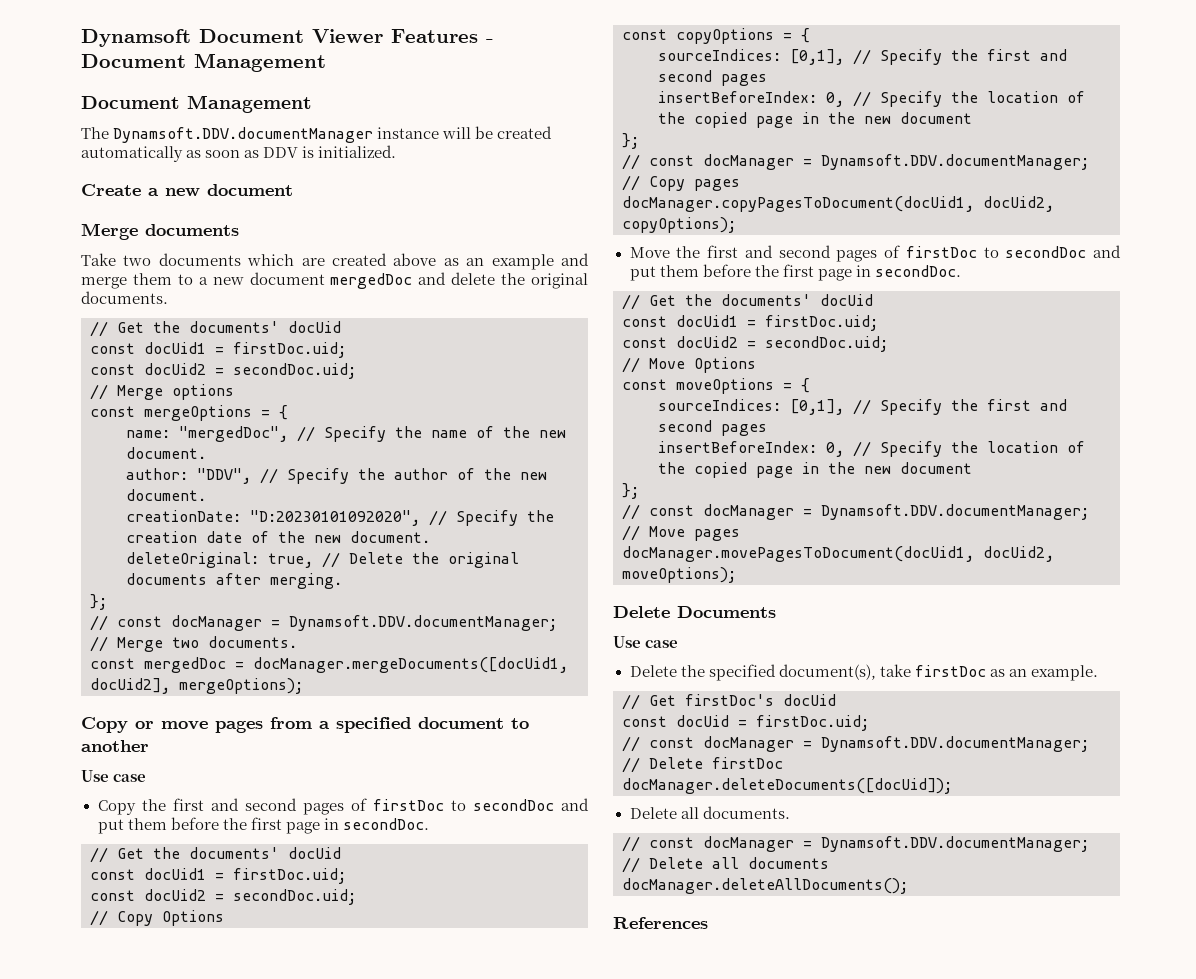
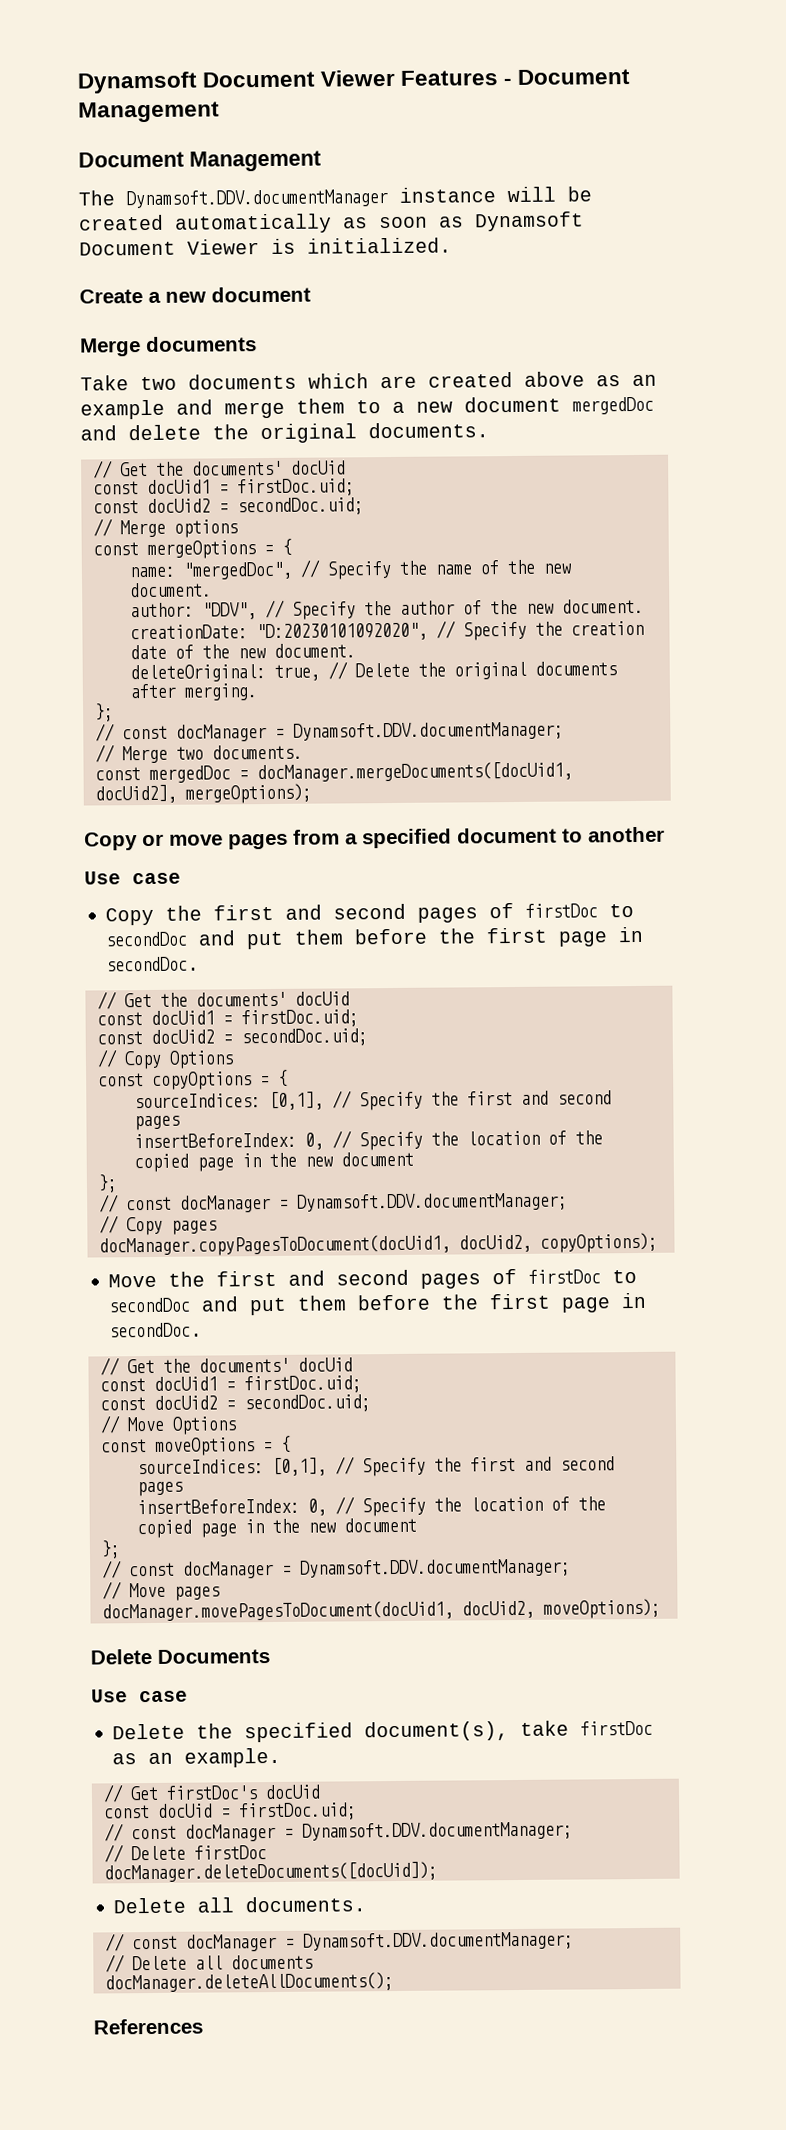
[263,147,299,158] DDV -> [475,211,584,232] [79,239,260,256] Dynamsoft Document Viewer

